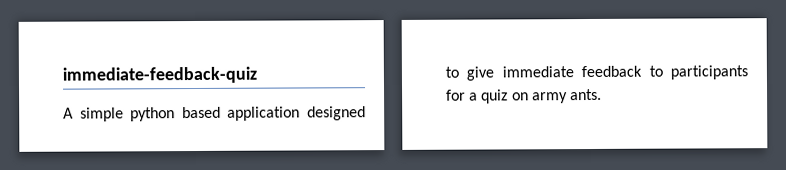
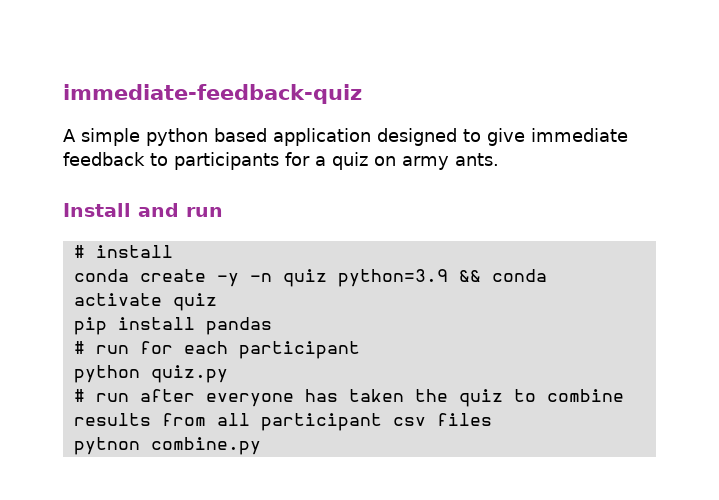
(602, 94) none -> [63,203,223,217] [73,245,173,258] [73,269,547,287] [73,293,217,311] [73,317,272,335] [73,341,360,359] [73,365,228,383] [73,389,624,407] [73,413,492,431] [73,437,261,455] // Install and run // # install // conda create -y -n quiz python=3.9 && conda activate quiz // pip install pandas // # run for each participant // python quiz.py // # run after everyone has taken the quiz to combine results from all participant csv files // pytnon combine.py

